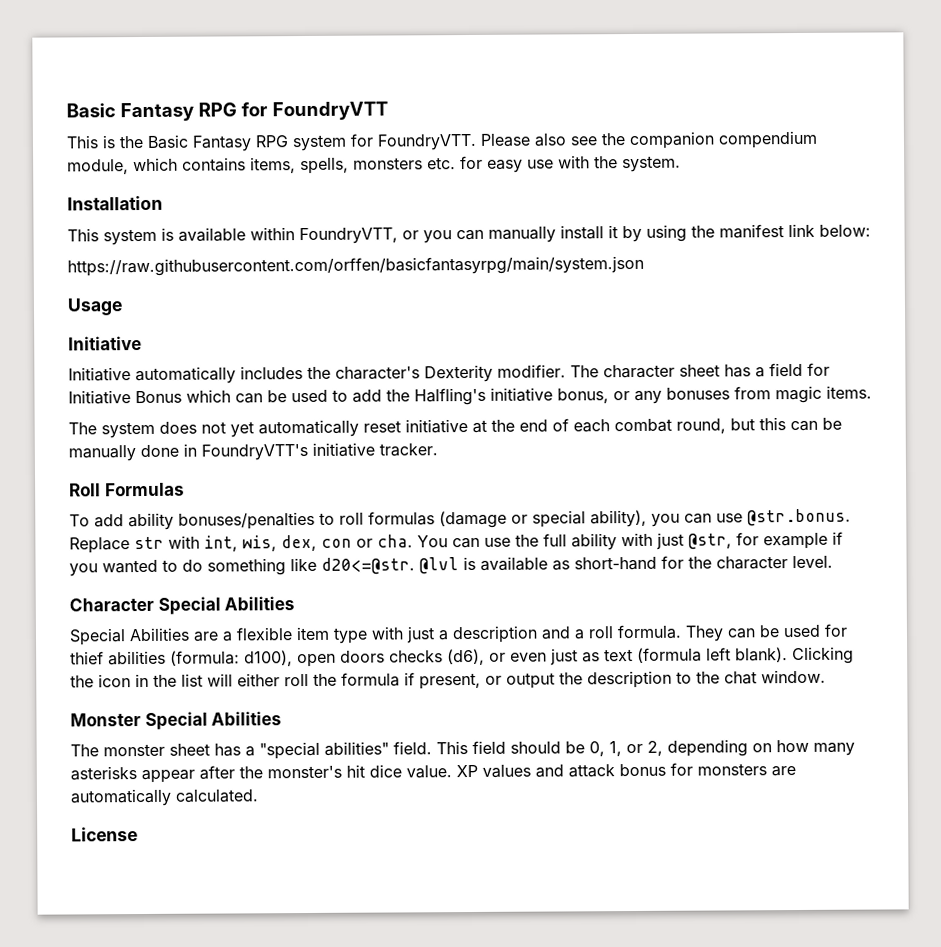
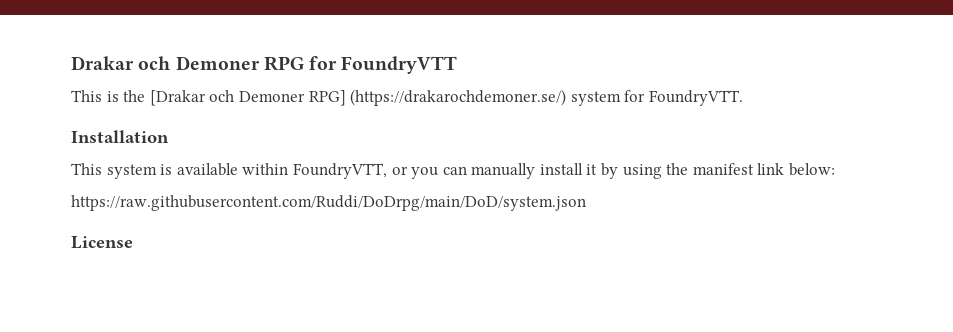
[66,102,194,122] Basic Fantasy -> [71,56,260,70] Drakar och Demoner
[147,130,818,152] [67,155,681,175] Basic Fantasy RPG system for FoundryVTT. Please also see the companion compendium module, which contains items, spells, monsters etc. for easy use with the system. -> [149,89,743,106] [Drakar och Demoner RPG] (https://drakarochdemoner.se/) system for FoundryVTT.
[67,255,644,277] [67,298,123,316] [68,336,142,351] [68,362,830,385] [68,385,872,406] [68,417,842,439] [68,442,438,462] [69,482,185,497] [69,508,851,531] [69,531,843,554] [69,555,833,577] [69,596,296,615] [69,623,848,646] [70,646,854,668] [70,669,826,690] [70,711,283,730] [70,739,855,760] [70,762,796,784] [70,788,259,807] https://raw.githubusercontent.com/orffen/basicfantasyrpg/main/system.json // Usage // Initiative // Initiative automatically includes the character's Dexterity modifier. The character sheet has a field for Initiative Bonus which can be used to add the Halfling's initiative bonus, or any bonuses from magic items. // The system does not yet automatically reset initiative at the end of each combat round, but this can be manually done in FoundryVTT's initiative tracker. // Roll Formulas // To add ability bonuses/penalties to roll formulas (damage or special ability), you can use @str.bonus. Replace str with int, wis, dex, con or cha. You can use the full ability with just @str, for example if you wanted to do something like d20<=@str. @lvl is available as short-hand for the character level. // Character Special Abilities // Special Abilities are a flexible item type with just a description and a roll formula. They can be used for thief abilities (formula: d100), open doors checks (d6), or even just as text (formula left blank). Clicking the icon in the list will either roll the formula if present, or output the description to the chat window. // Monster Special Abilities // The monster sheet has a "special abilities" field. This field should be 0, 1, or 2, depending on how many asterisks appear after the monster's hit dice value. XP values and attack bonus for monsters are automatically calculated. -> [71,195,586,211] https://raw.githubusercontent.com/Ruddi/DoDrpg/main/DoD/system.json

